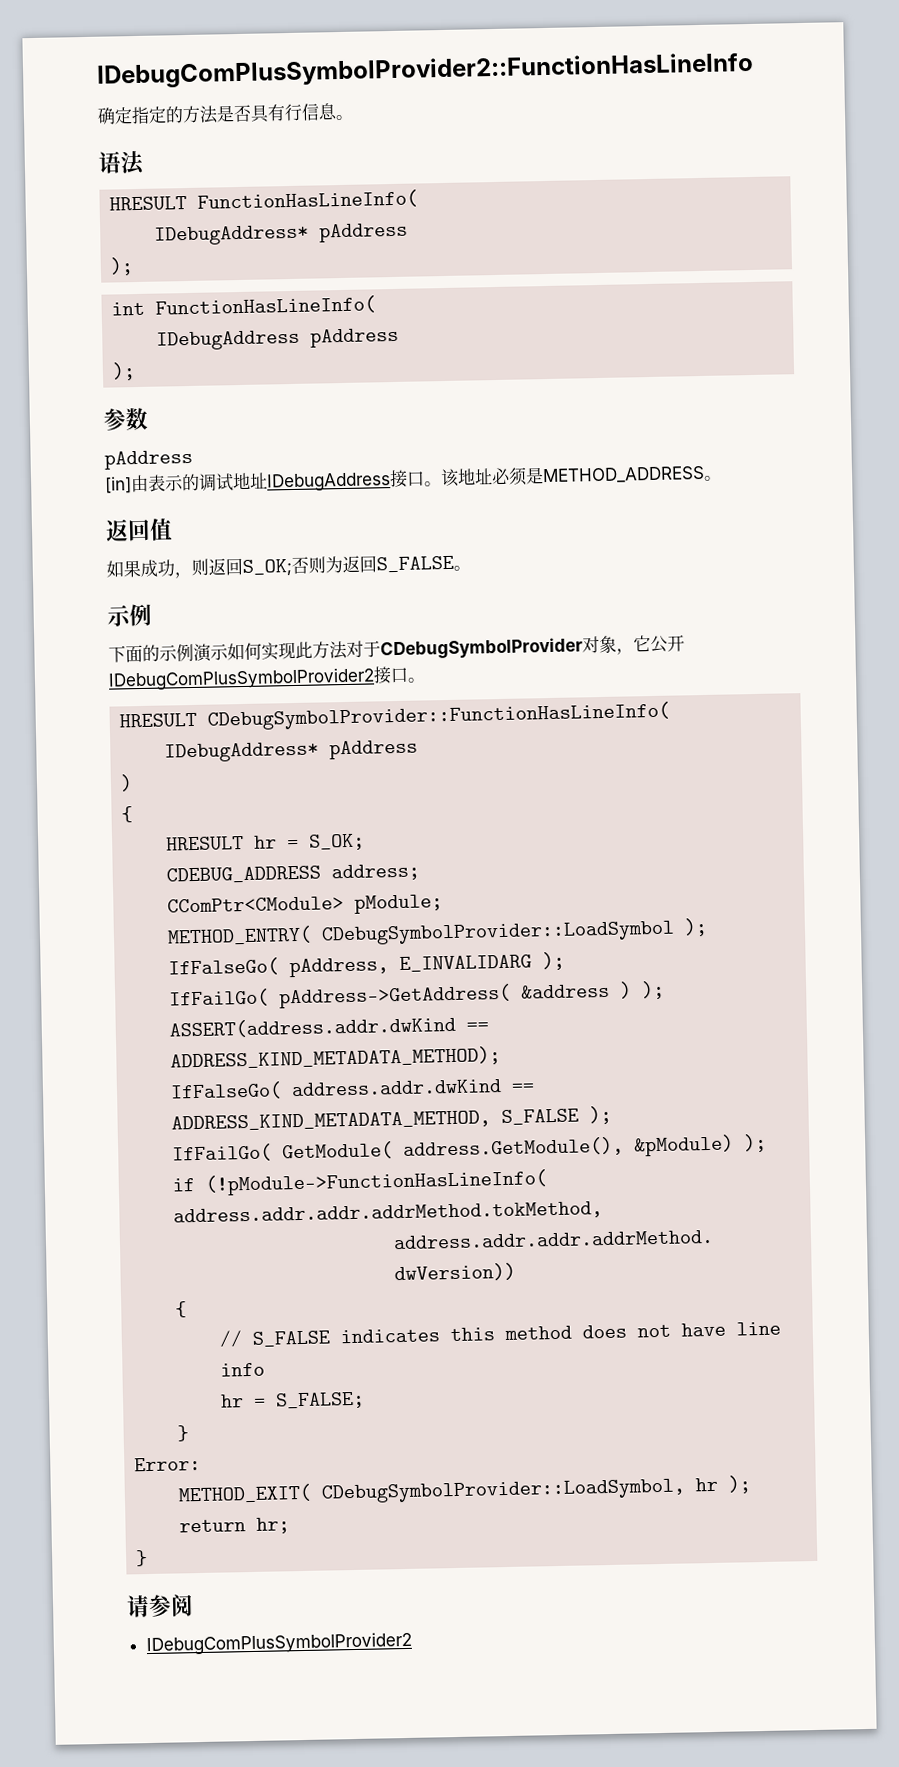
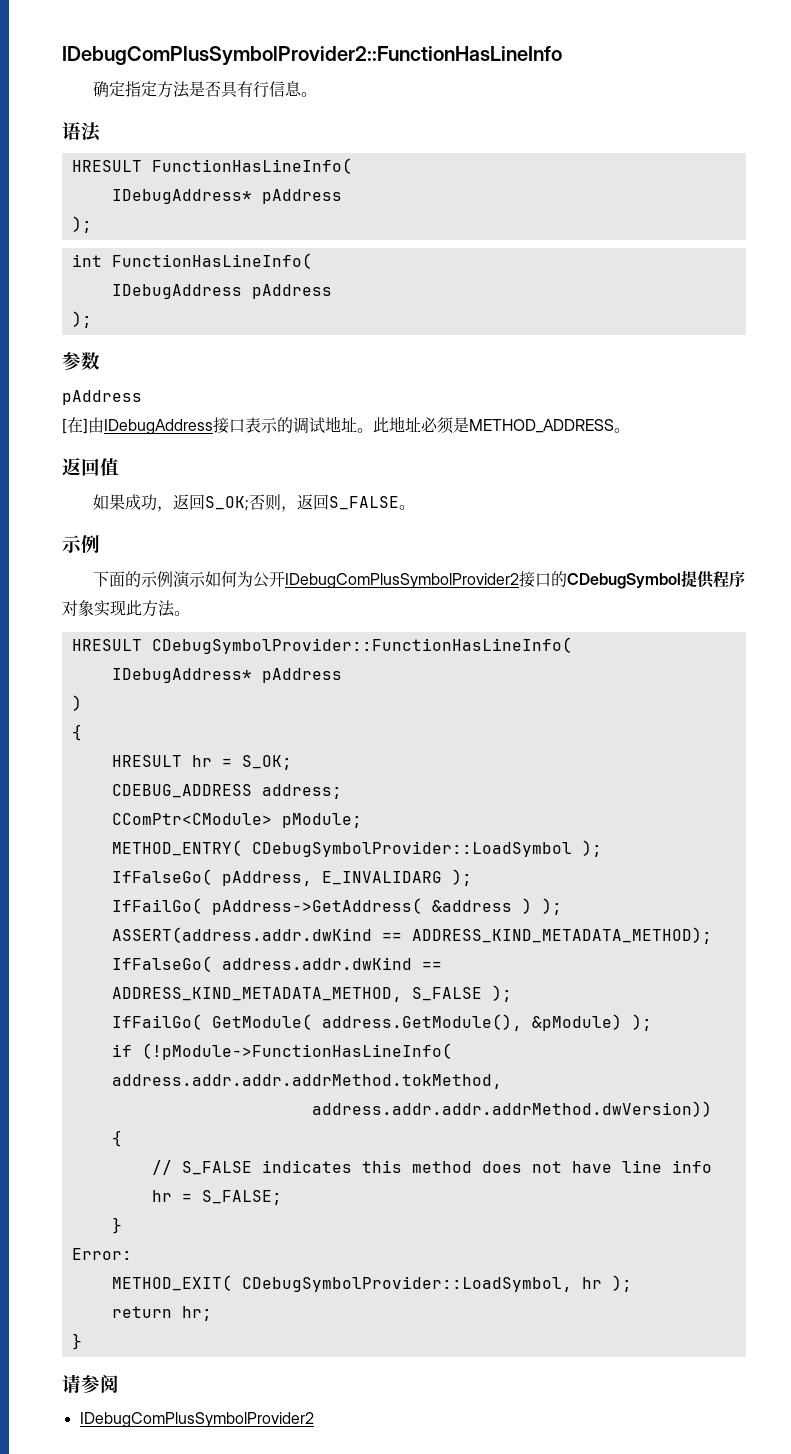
[165,106,184,124] 的 -> (157, 89) none
[104,474,149,494] [in]由 -> [62,417,245,435] [在]由IDebugAddress接口
[266,468,460,492] IDebugAddress接口。该 -> [357,417,389,433] 。此
[191,558,209,576] 则 -> (173, 509) none
[325,556,343,574] 为 -> [280,506,297,512] ，
[261,634,685,661] [108,666,409,691] 实现此方法对于CDebugSymbolProvider对象，它公开IDebugComPlusSymbolProvider2接口 -> [236,570,745,589] [62,600,175,617] 为公开IDebugComPlusSymbolProvider2接口的CDebugSymbol提供程序对象实现此方法

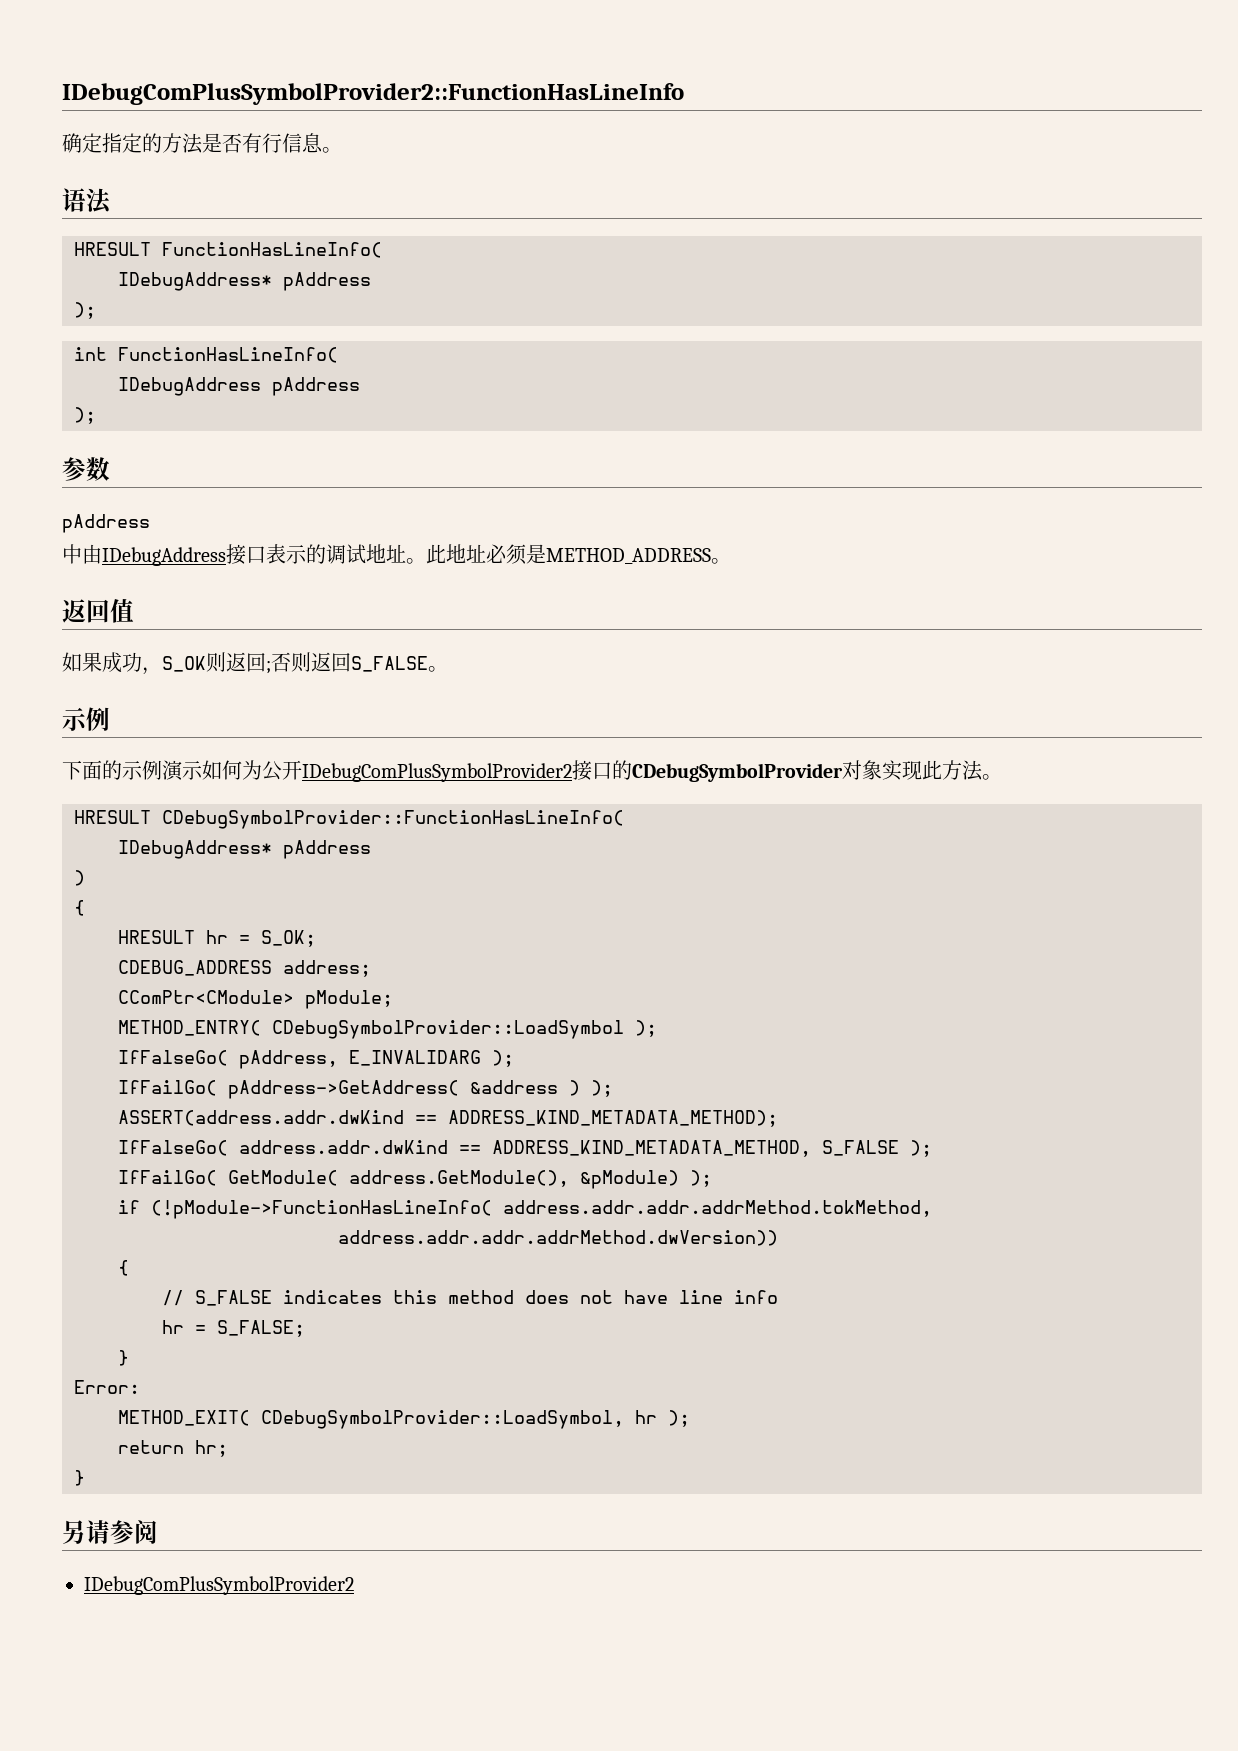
(157, 89) none -> [142,133,162,153] 的
[220,81,238,98] 具 -> (242, 143) none
[62,417,88,434] [在] -> [62,544,82,564] 中
[172,494,297,512] 返回S_OK;否则， -> [162,652,311,674] S_OK则返回;否则
[566,570,745,589] CDebugSymbol提供程序 -> [632,763,843,782] CDebugSymbolProvider
(82, 1341) none -> [62,1520,86,1544] 另

